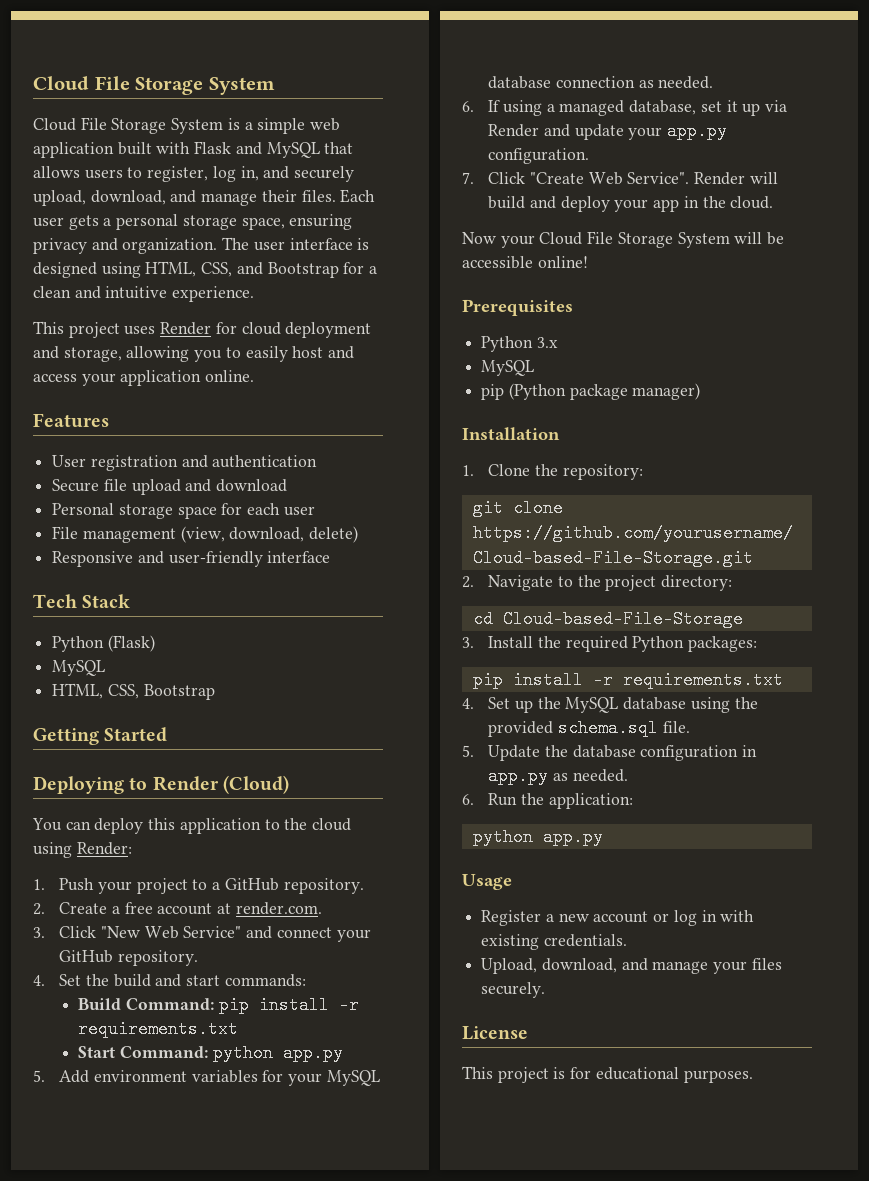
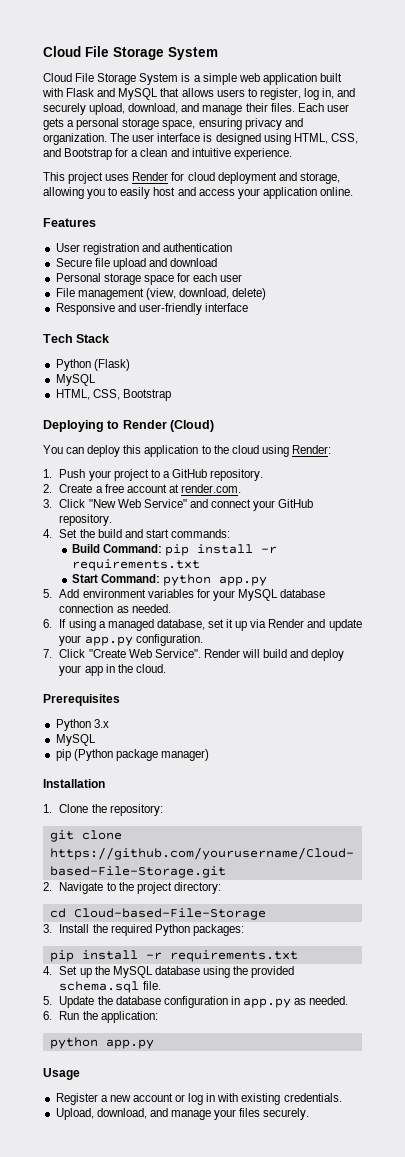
[33,727,168,745] // Getting Started -> (171, 395) none
[462,231,785,248] [462,256,588,269] // Now your Cloud File Storage System will be accessible online! -> (166, 668) none
[462,1026,528,1040] [462,1066,753,1083] // License // This project is for educational purposes. -> (310, 1114) none

